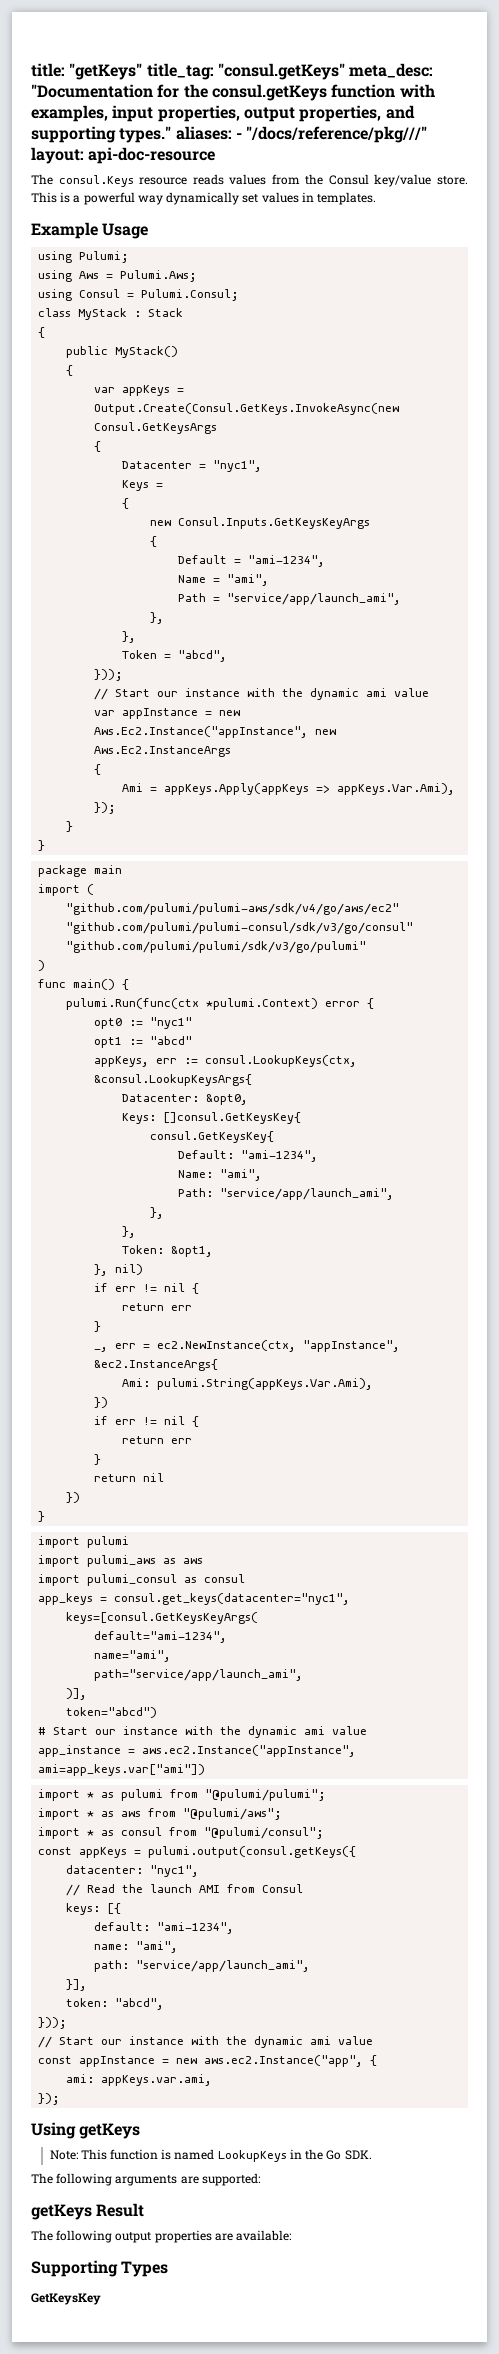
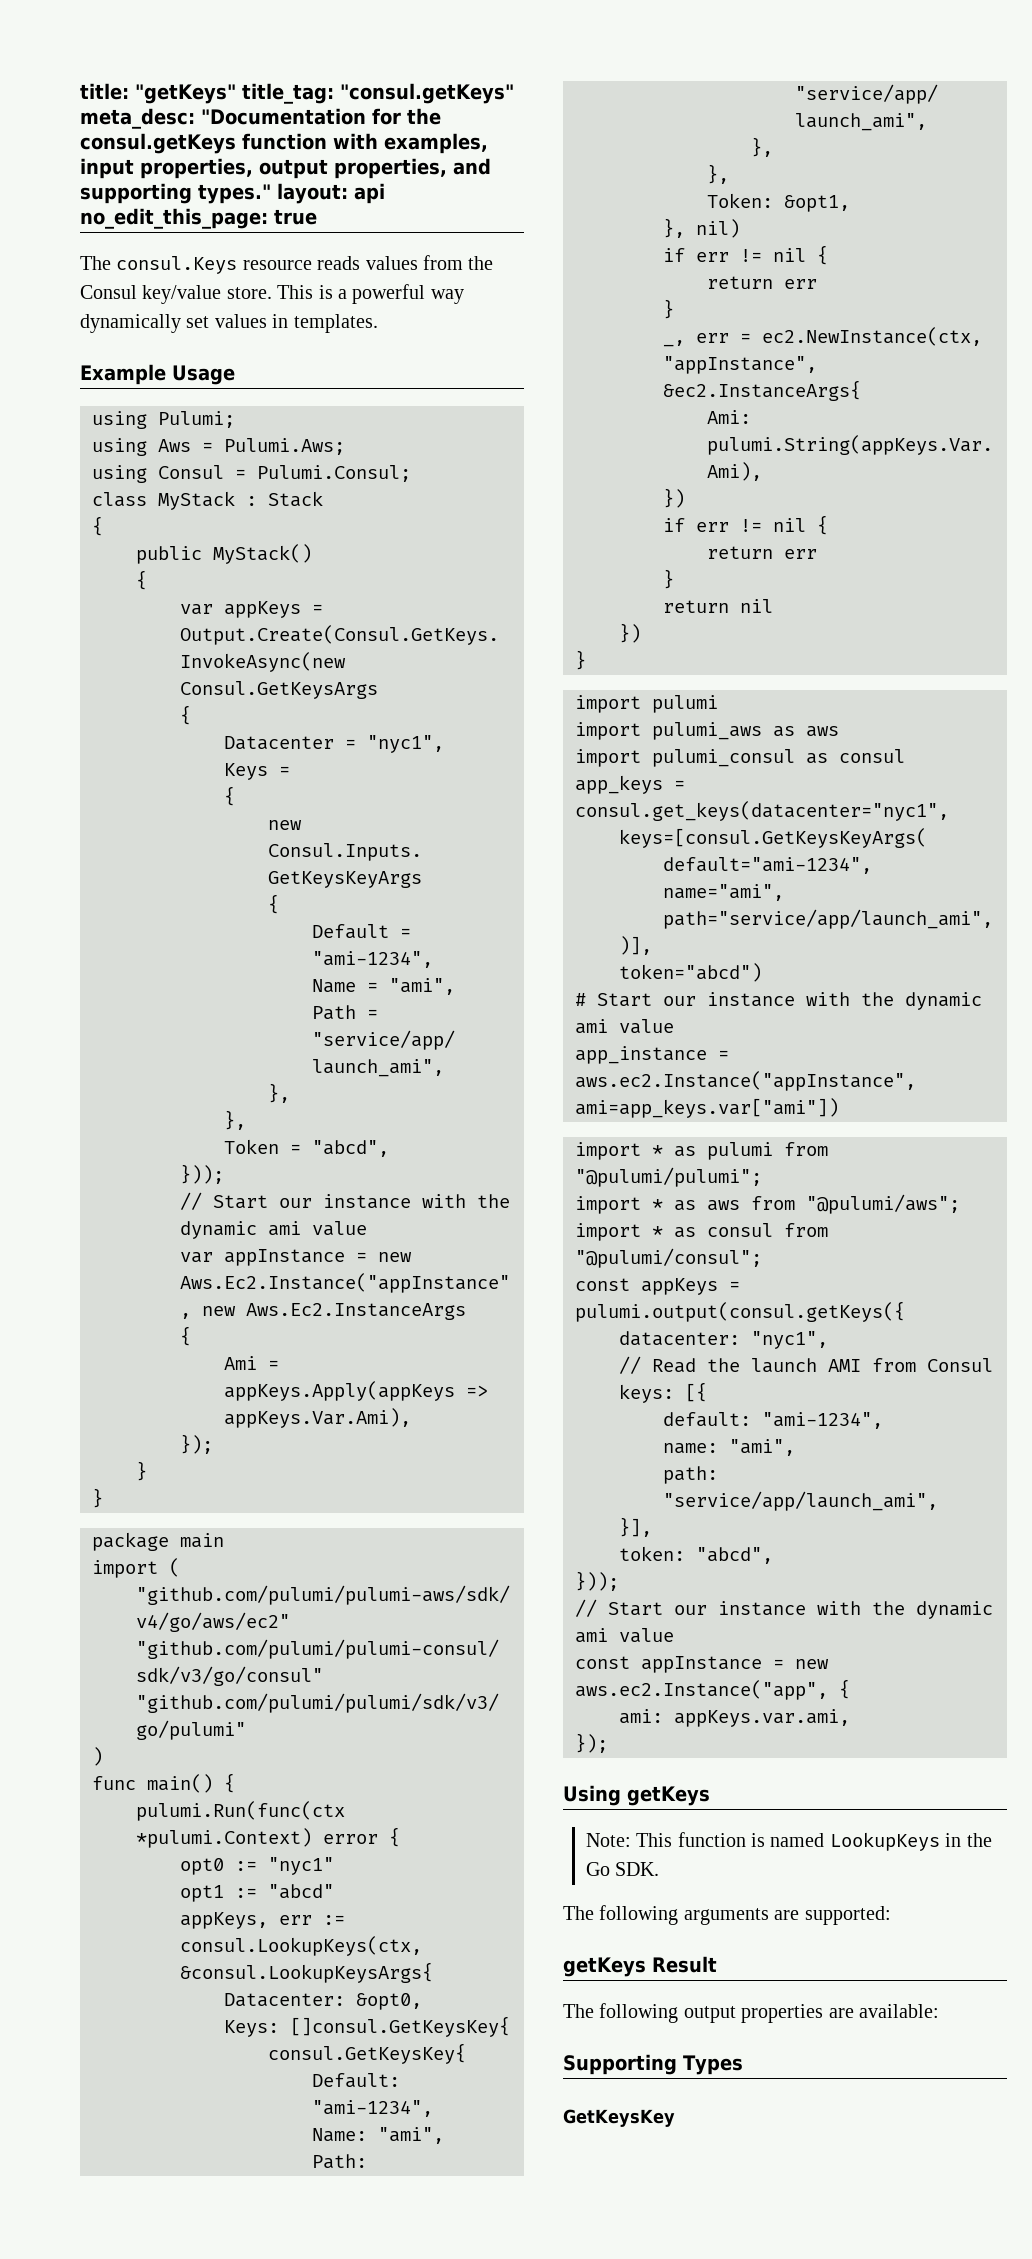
[175,126,428,143] [31,147,216,164] aliases: - "/docs/reference/pkg///" layout: api-doc-resource -> [277,183,385,204] [80,208,317,229] layout: api no_edit_this_page: true

